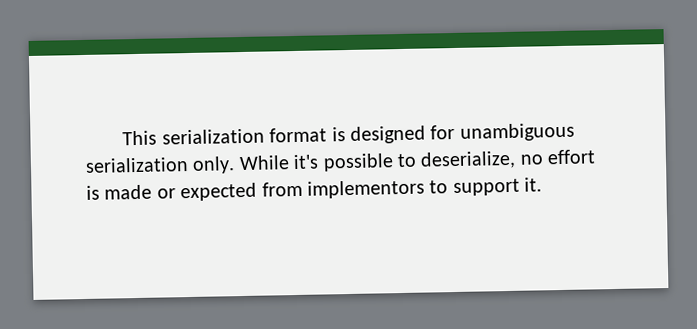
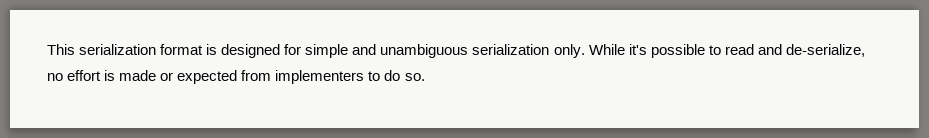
(456, 132) none -> [305,44,377,58] simple and
[420,150,517,170] deserialize, -> [724,44,865,57] read and de-serialize,
[307,177,543,199] implementors to support it. -> [275,70,425,84] implementers to do so.

